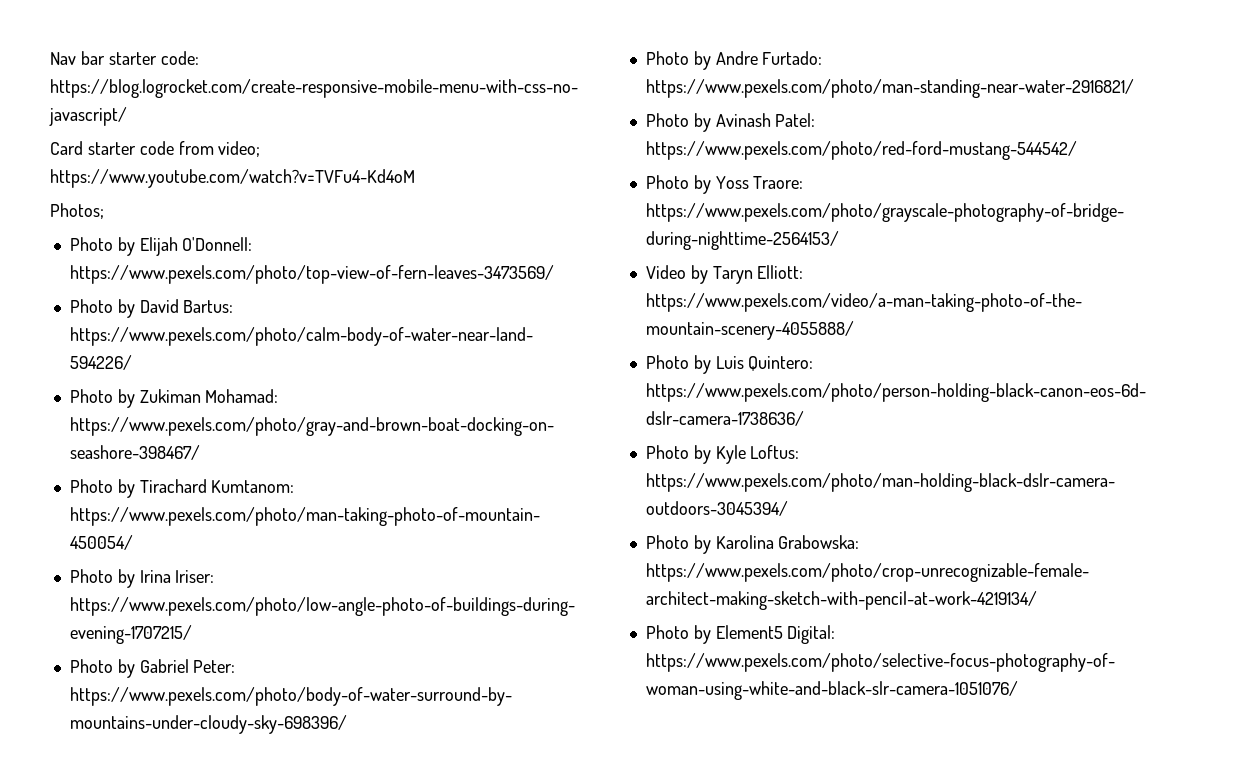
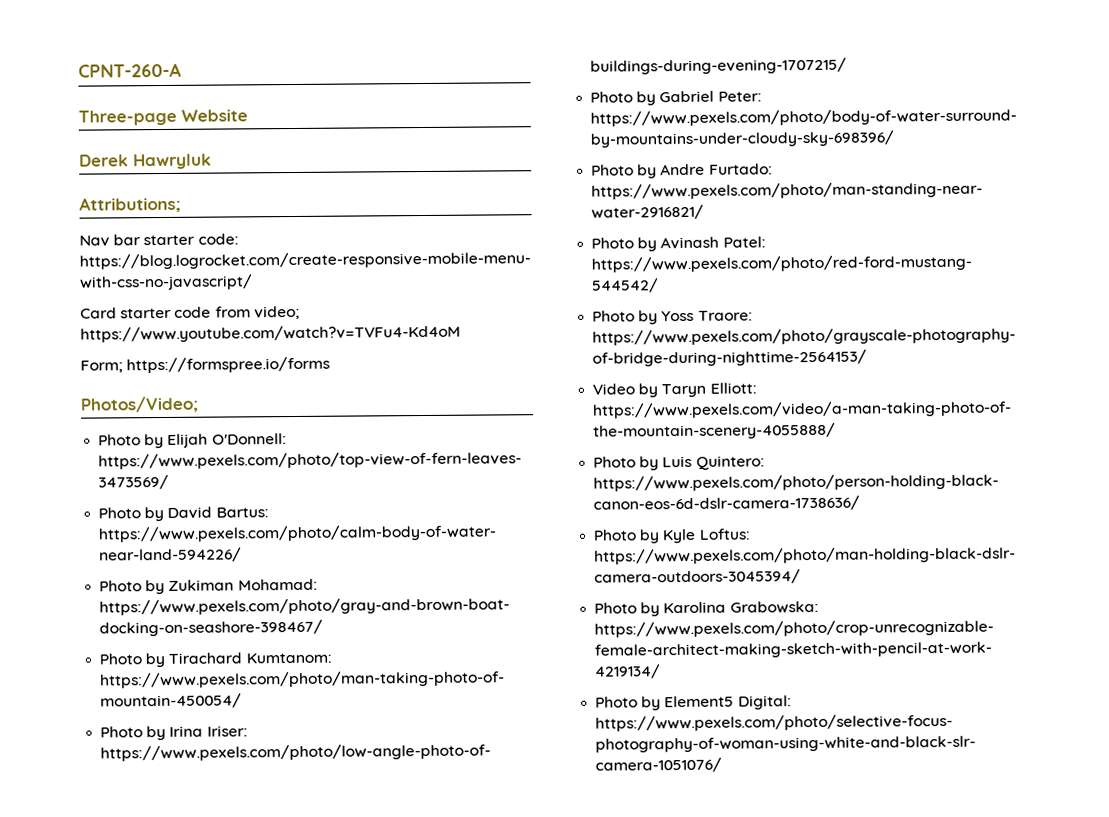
(50, 58) none -> [78,62,182,78] [78,109,248,126] [79,153,212,170] [79,196,181,213] CPNT-260-A // Three-page Website // Derek Hawryluk // Attributions; //
[50,203,104,219] Photos; -> [80,356,331,374] [80,395,199,413] Form; https://formspree.io/forms // Photos/Video;

